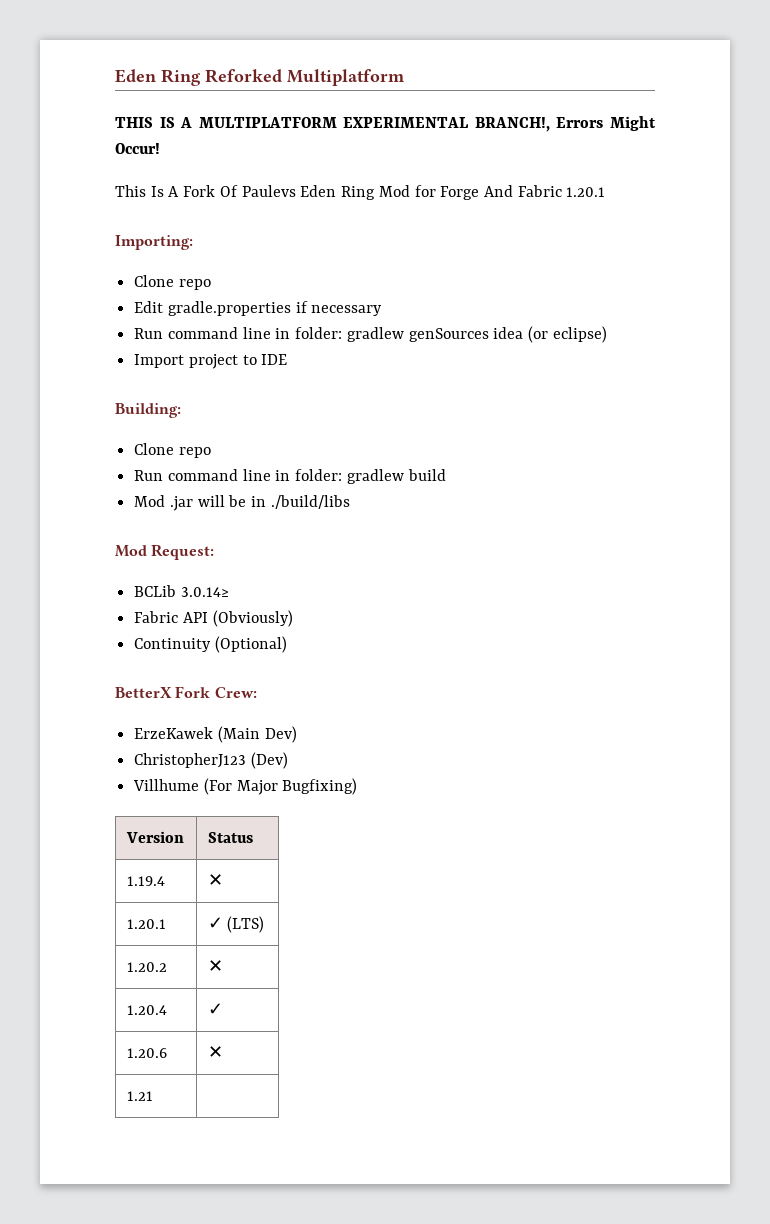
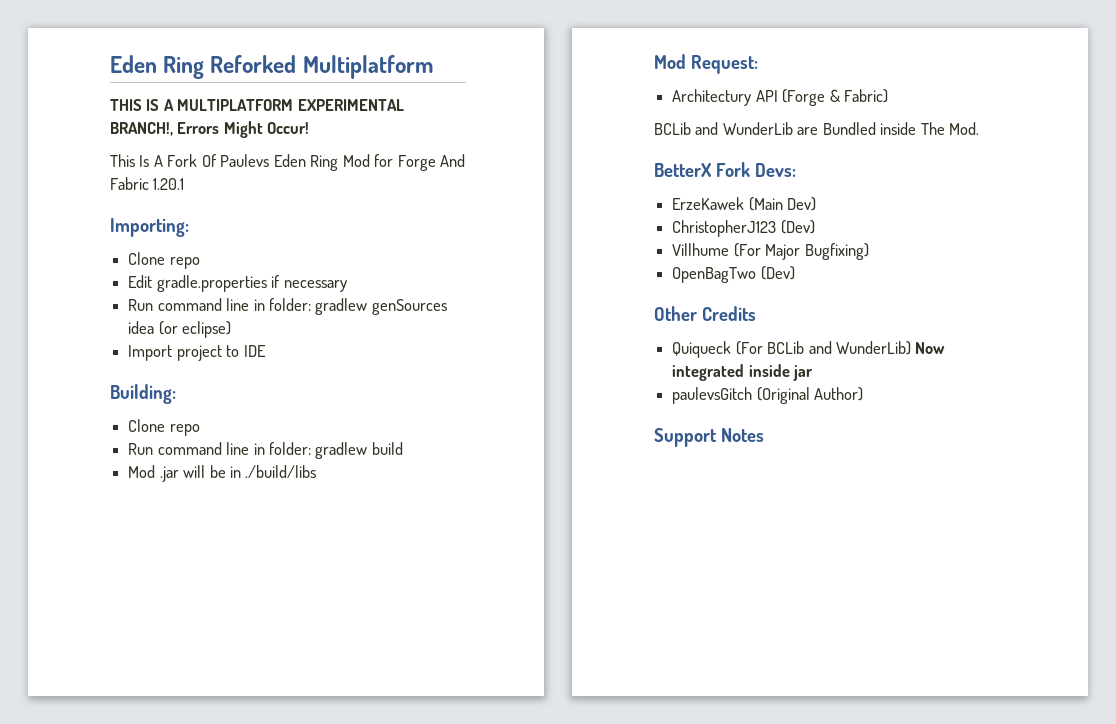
[134,585,229,597] [134,610,293,627] [134,636,287,653] BCLib 3.0.14≥ // Fabric API (Obviously) // Continuity (Optional) -> [672,89,888,106] [654,122,980,135] Architectury API (Forge & Fabric) // BCLib and WunderLib are Bundled inside The Mod.
[214,687,257,698] Crew: -> [754,163,796,177] Devs:
[125,831,184,843] [207,832,253,843] [126,876,165,886] [207,874,223,886] [126,919,166,929] [207,916,265,933] [126,962,167,972] [207,960,223,972] [126,1005,167,1015] [207,1003,223,1015] [126,1048,167,1058] [207,1046,223,1058] [126,1091,153,1101] // Version | Status // 1.19.4 | ✕ // 1.20.1 | ✓ (LTS) // 1.20.2 | ✕ // 1.20.4 | ✓ // 1.20.6 | ✕ // 1.21 | -> [672,266,795,283] [654,306,756,321] [672,341,946,358] [672,364,814,381] [672,387,864,404] [654,428,764,447] // OpenBagTwo (Dev) // Other Credits // Quiqueck (For BCLib and WunderLib) Now integrated inside jar // paulevsGitch (Original Author) // Support Notes

